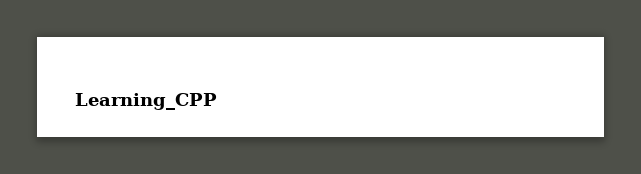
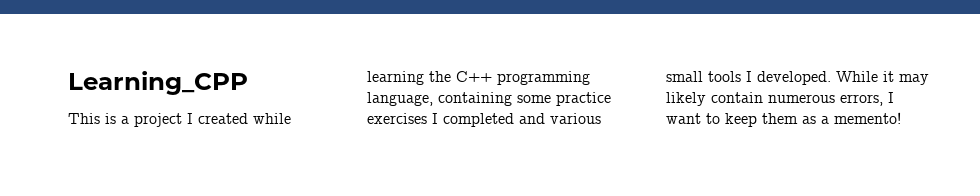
(217, 101) none -> [68,113,291,127] [367,71,590,85] [367,92,611,106] [367,113,601,127] [666,71,929,85] [666,92,894,106] [666,112,901,127] // This is a project I created while learning the C++ programming language, containing some practice exercises I completed and various small tools I developed. While it may likely contain numerous errors, I want to keep them as a memento!

